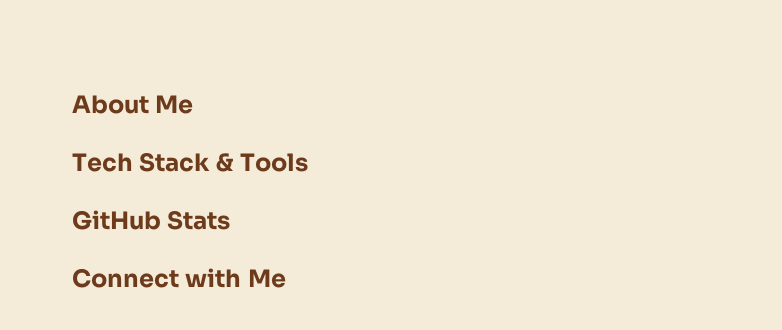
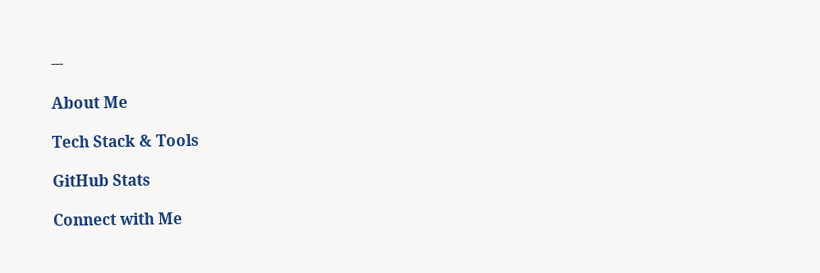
(72, 104) none -> [50,63,64,68] --- //

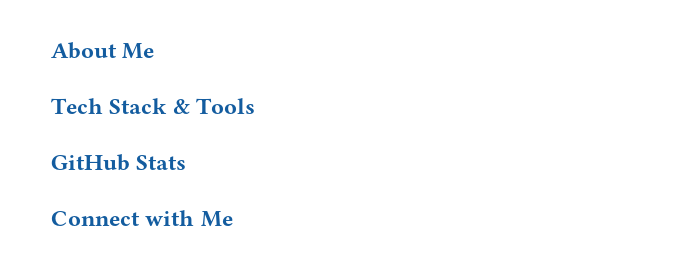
[50,63,64,68] --- // -> (51, 50) none

